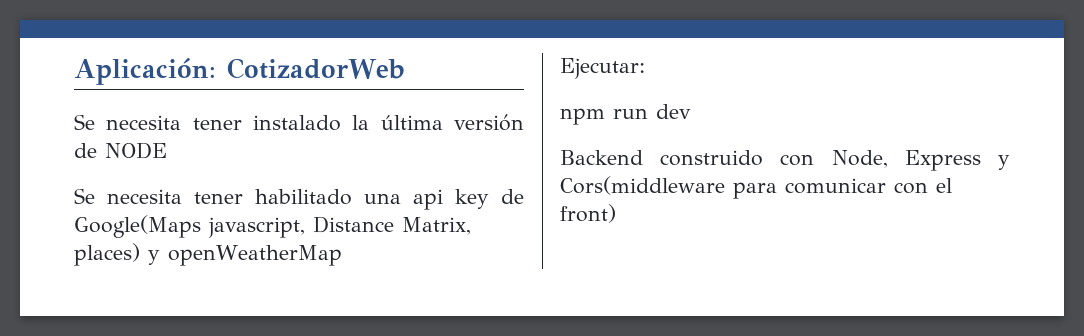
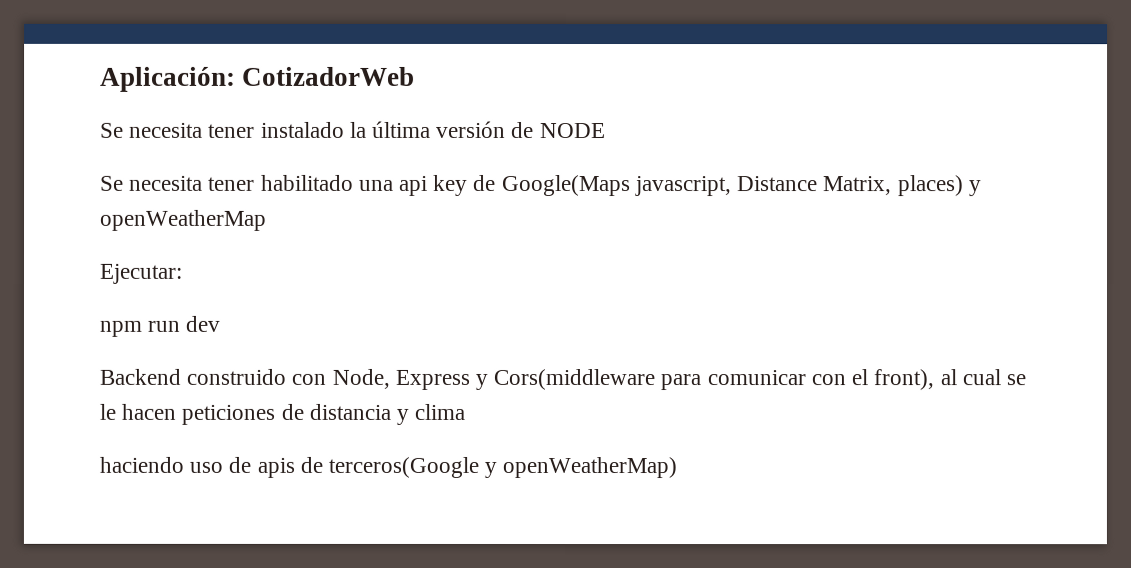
[560,204,616,223] front) -> [873,369,1026,391] [99,403,466,425] [99,456,678,479] front), al cual se le hacen peticiones de distancia y clima // haciendo uso de apis de terceros(Google y openWeatherMap)

